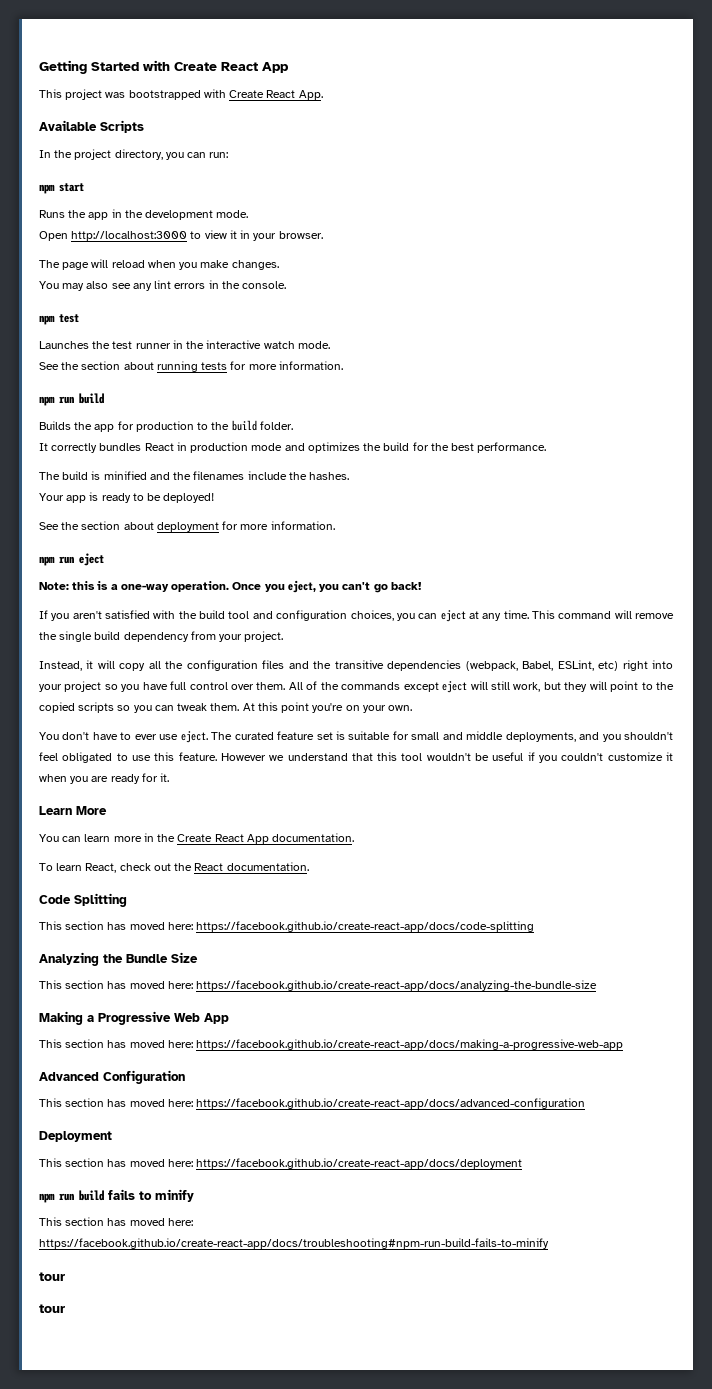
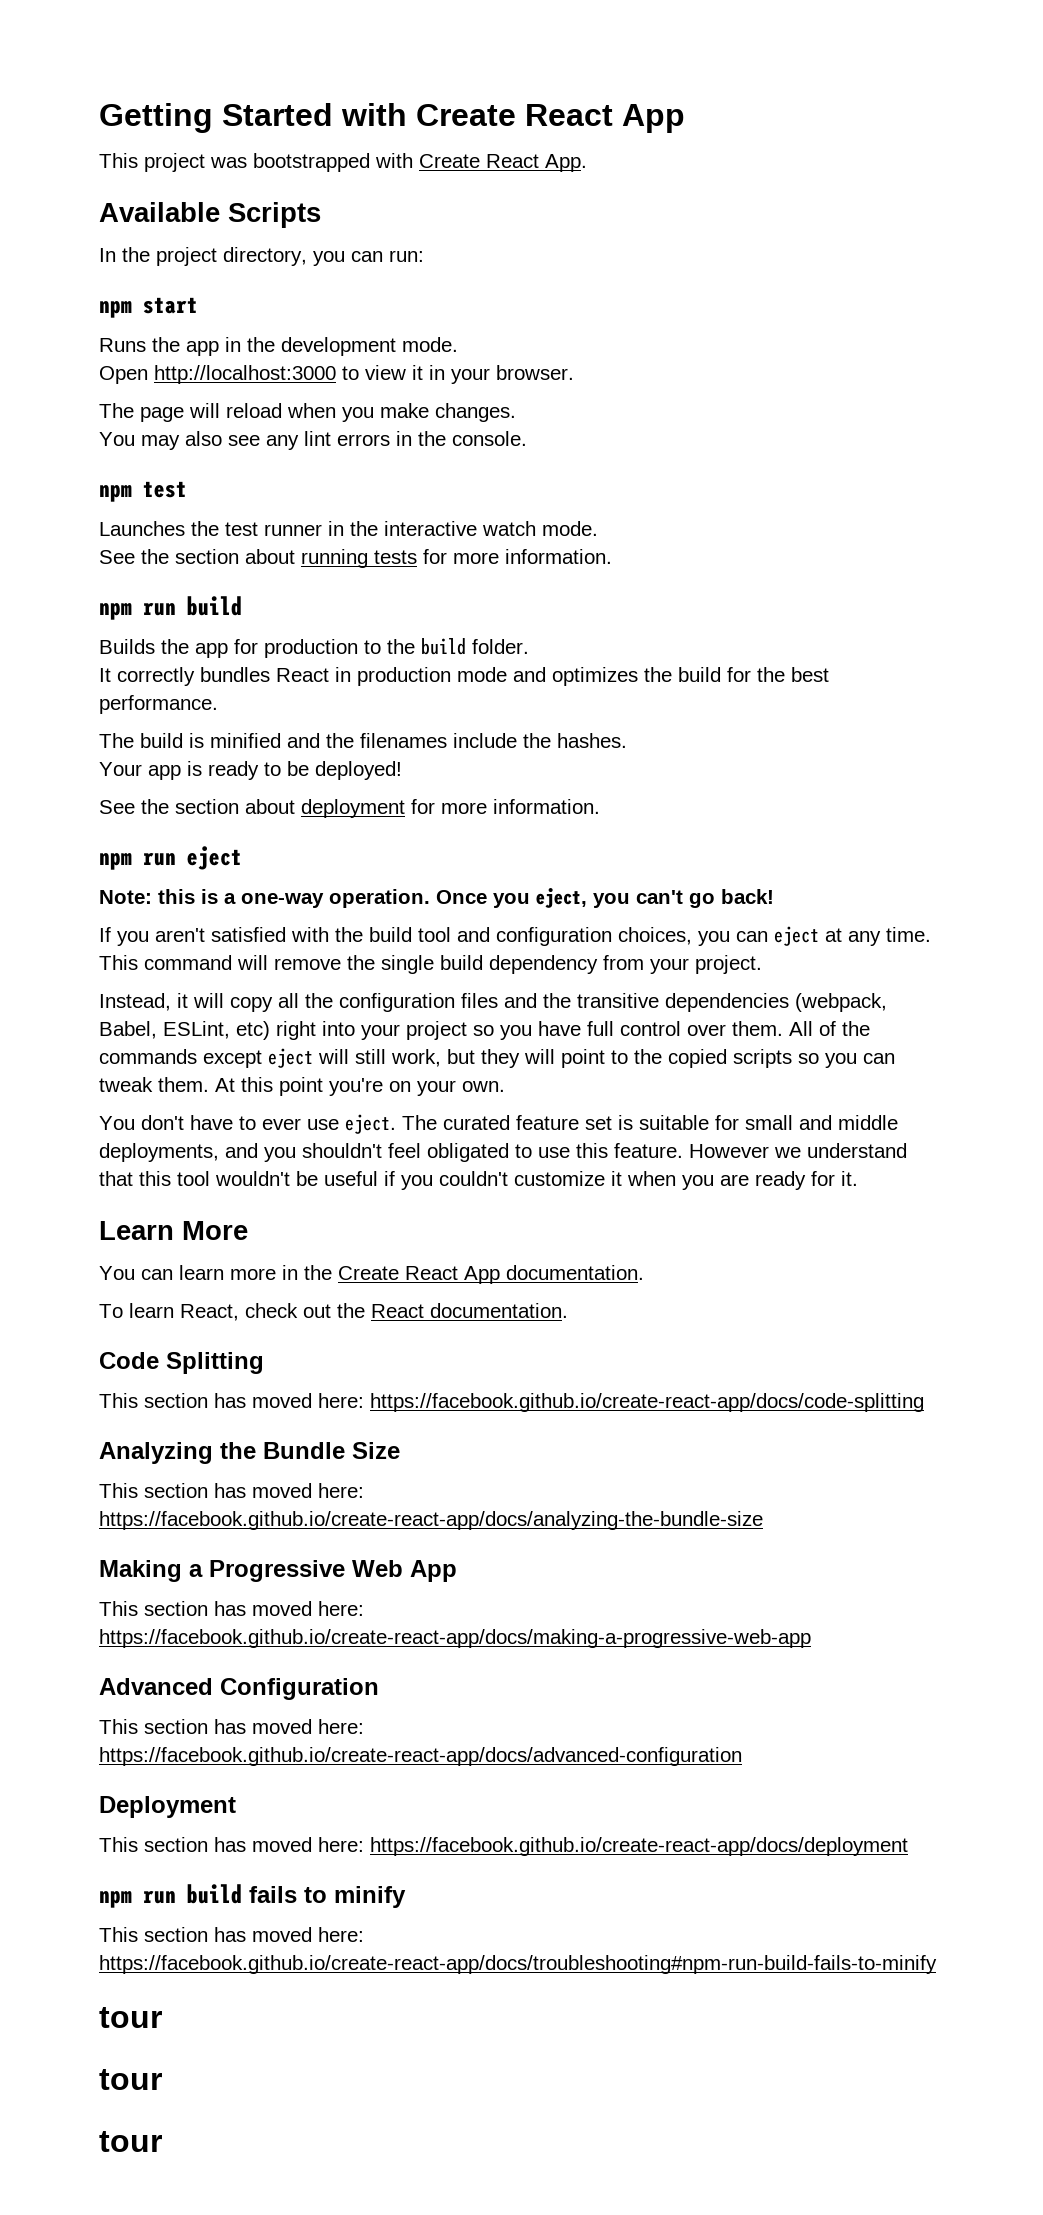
(65, 1308) none -> [99,2131,162,2152] // tour

